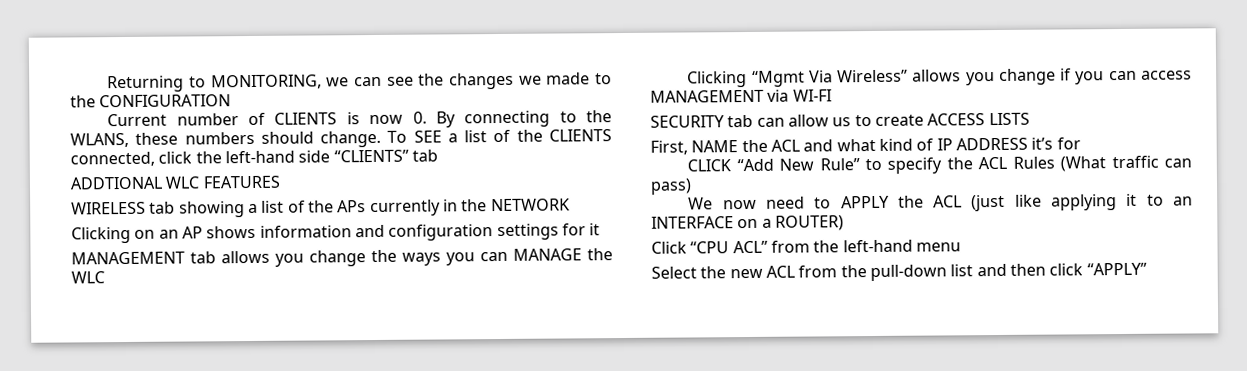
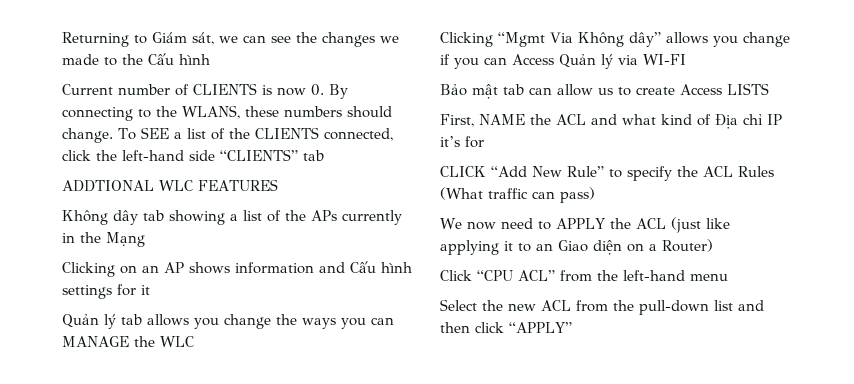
[210,74,322,90] MONITORING, -> [152,32,214,45] Giám sát,
[99,94,232,108] CONFIGURATION -> [148,53,210,65] Cấu hình
[71,201,146,215] WIRELESS -> [62,210,138,225] Không dây
[490,198,570,212] NETWORK -> [106,232,145,247] Mạng
[388,224,494,241] configuration -> [350,261,412,273] Cấu hình
[71,251,185,265] MANAGEMENT -> [62,314,116,329] Quản lý
[837,69,909,83] Wireless” -> [578,32,661,47] Không dây”
[1141,70,1192,80] [650,89,764,103] access MANAGEMENT -> [512,54,613,69] Access Quản lý
[650,115,725,128] SECURITY -> [440,84,498,99] Bảo mật
[927,113,986,126] ACCESS -> [680,84,722,95] Access
[936,137,1028,151] IP ADDRESS -> [715,114,782,129] Địa chỉ IP
[651,216,734,229] INTERFACE -> [558,240,622,255] Giao diện
[774,215,844,231] ROUTER) -> [662,239,713,252] Router)

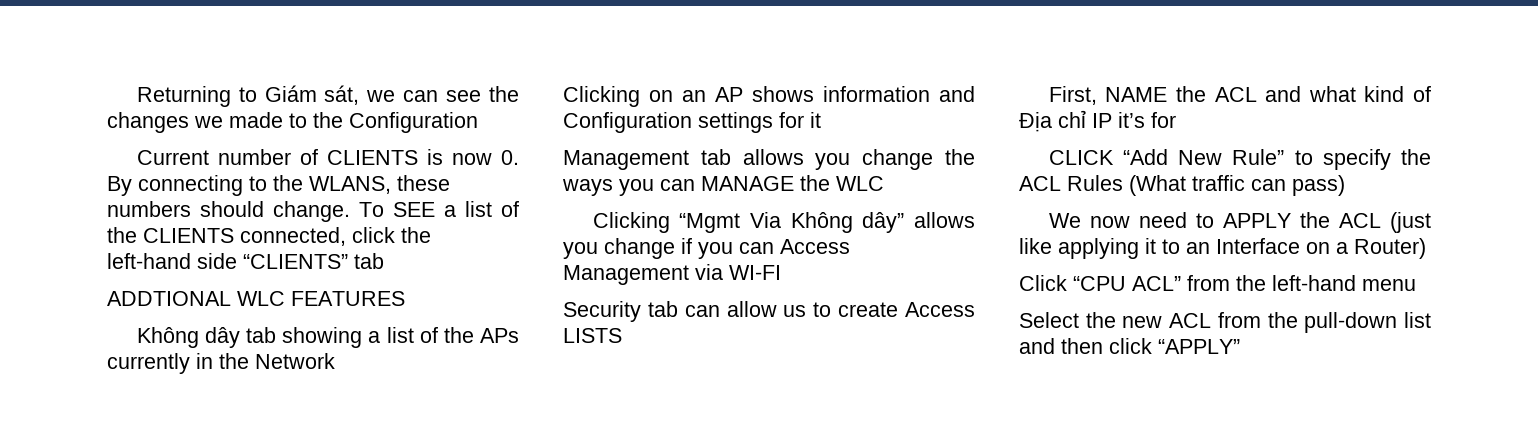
[148,53,210,65] Cấu hình -> [349,112,478,133] Configuration
[106,232,145,247] Mạng -> [255,353,335,369] Network
[350,261,412,273] Cấu hình -> [563,112,692,133] Configuration
[62,314,116,329] Quản lý -> [563,150,689,170] Management
[559,54,613,69] Quản lý -> [563,265,689,285] Management
[440,84,498,99] Bảo mật -> [563,301,641,322] Security
[558,240,622,255] Giao diện -> [1216,238,1300,254] Interface

